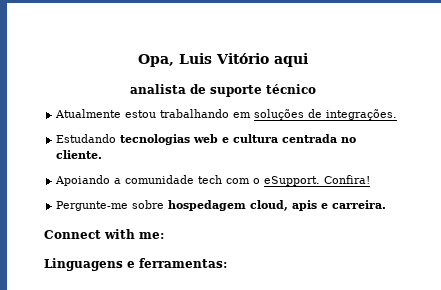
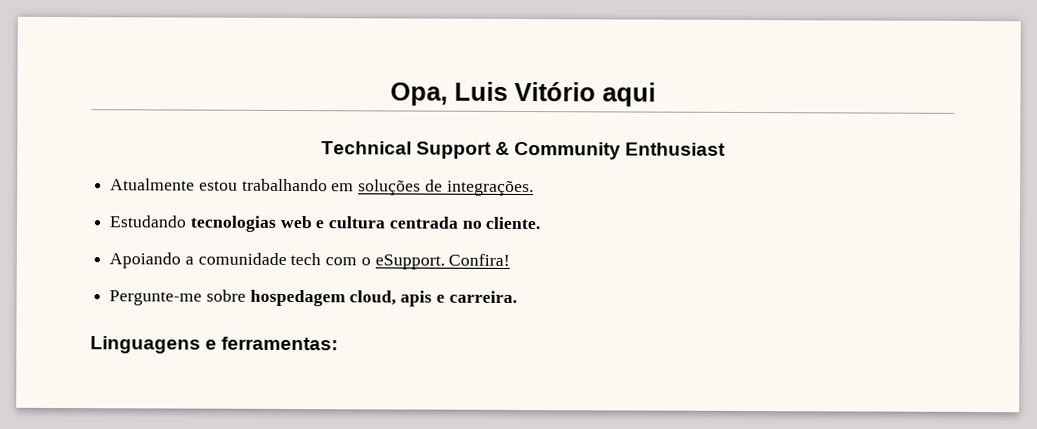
[129,84,316,97] analista de suporte técnico -> [320,141,727,160] Technical Support & Community Enthusiast
[44,229,164,239] // Connect with me: -> (517, 296) none

